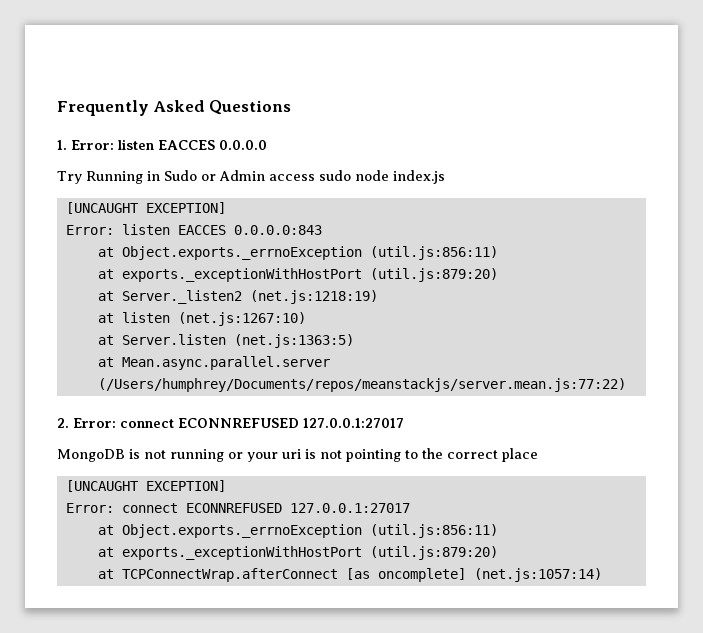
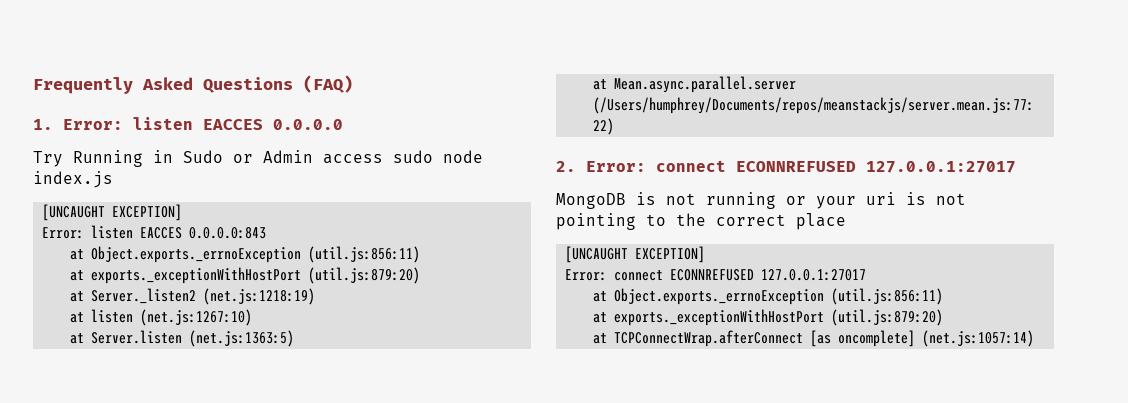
(292, 107) none -> [303,75,353,93] (FAQ)

